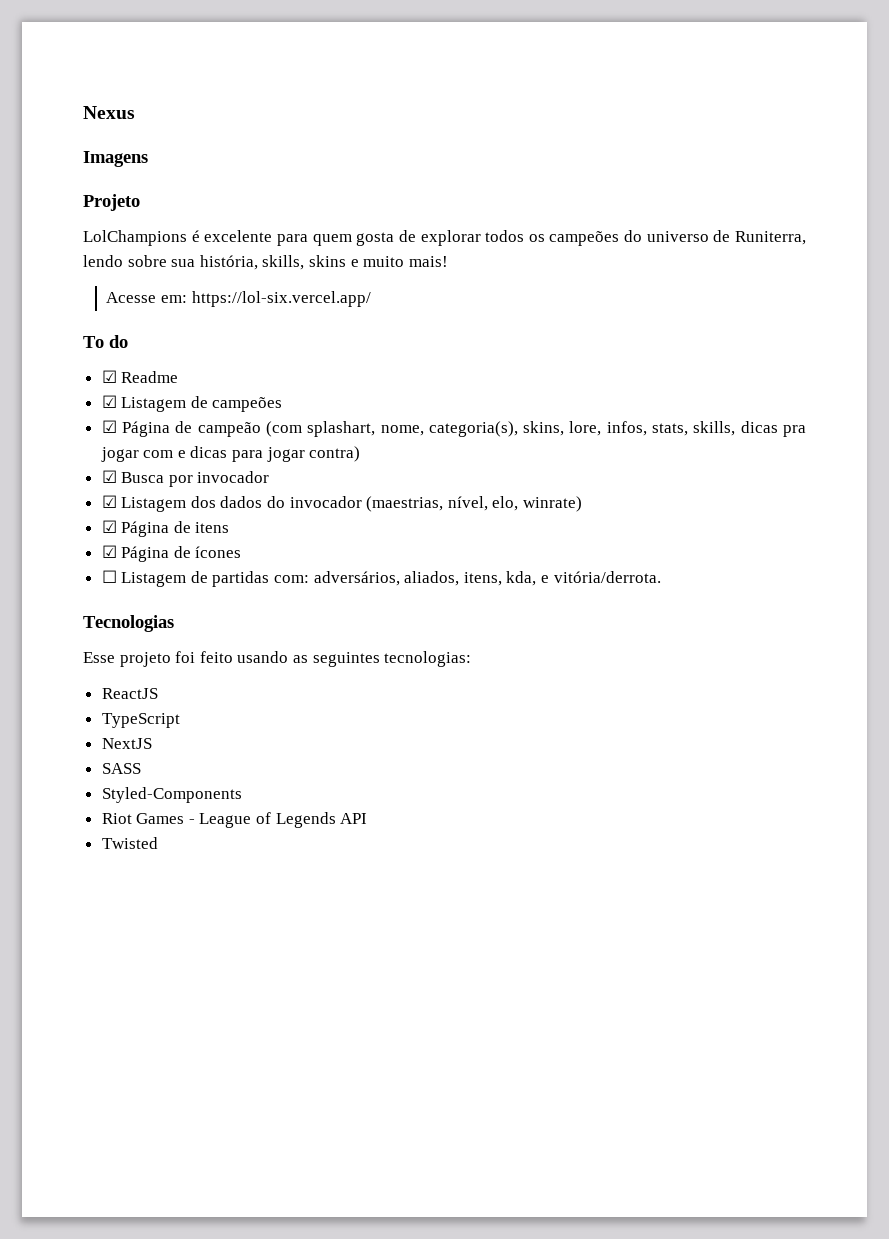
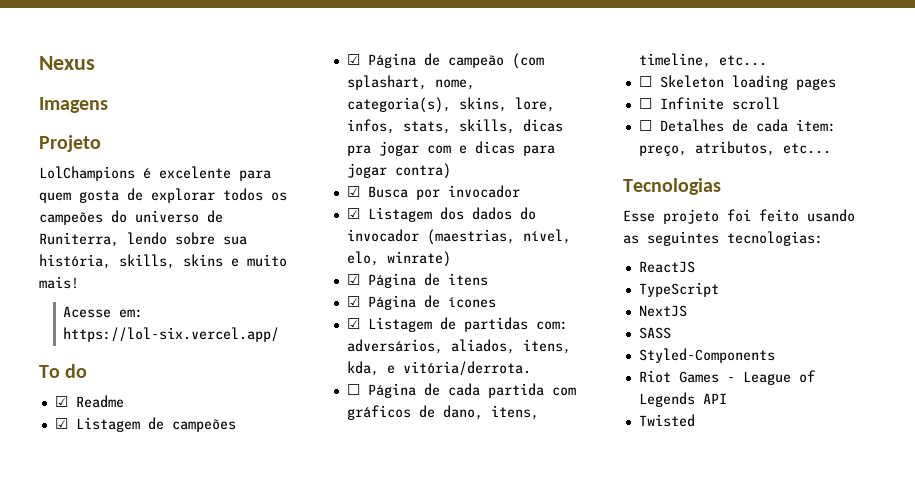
[101,570,117,583] ☐ -> [346,318,360,329] ☑
(661, 577) none -> [346,383,576,398] [346,405,539,420] [638,53,767,68] [638,75,836,90] [638,97,780,110] [638,119,836,132] [638,141,831,156] // ☐ Página de cada partida com gráficos de dano, itens, timeline, etc... // ☐ Skeleton loading pages // ☐ Infinite scroll // ☐ Detalhes de cada item: preço, atributos, etc...

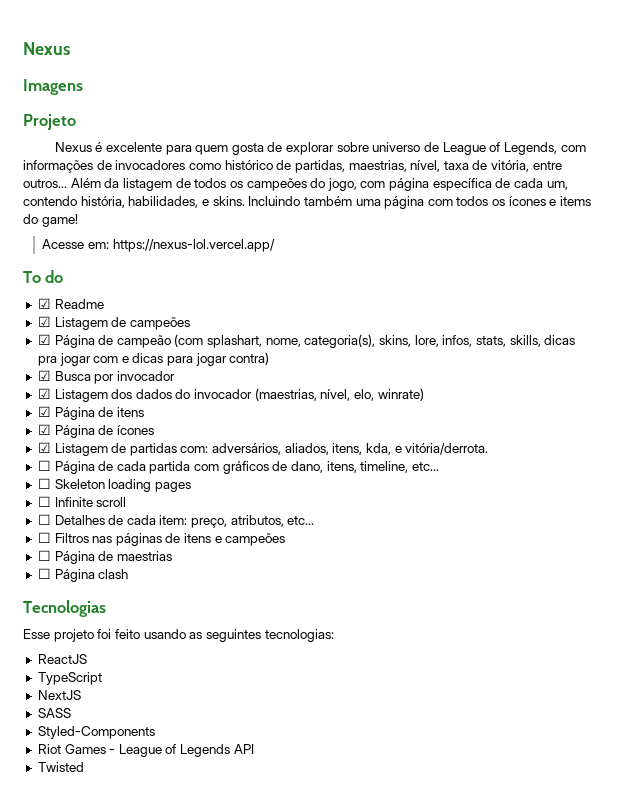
[39,166,135,181] LolChampions -> [54,142,92,152] Nexus
[223,188,287,201] [39,210,223,225] [39,232,247,247] [39,254,287,269] [39,276,79,289] todos os campeões do universo de Runiterra, lendo sobre sua história, skills, skins e muito mais! -> [336,142,586,155] [23,160,562,173] [23,178,568,191] [23,196,592,209] [23,214,78,227] sobre universo de League of Legends, com informações de invocadores como histórico de partidas, maestrias, nível, taxa de vitória, entre outros... Além da listagem de todos os campeões do jogo, com página específica de cada um, contendo história, habilidades, e skins. Incluindo também uma página com todos os ícones e items do game!
[63,327,280,342] https://lol-six.vercel.app/ -> [112,239,275,252] https://nexus-lol.vercel.app/
(831, 148) none -> [37,532,286,546] [37,550,172,564] [37,568,129,582] // ☐ Filtros nas páginas de itens e campeões // ☐ Página de maestrias // ☐ Página clash

